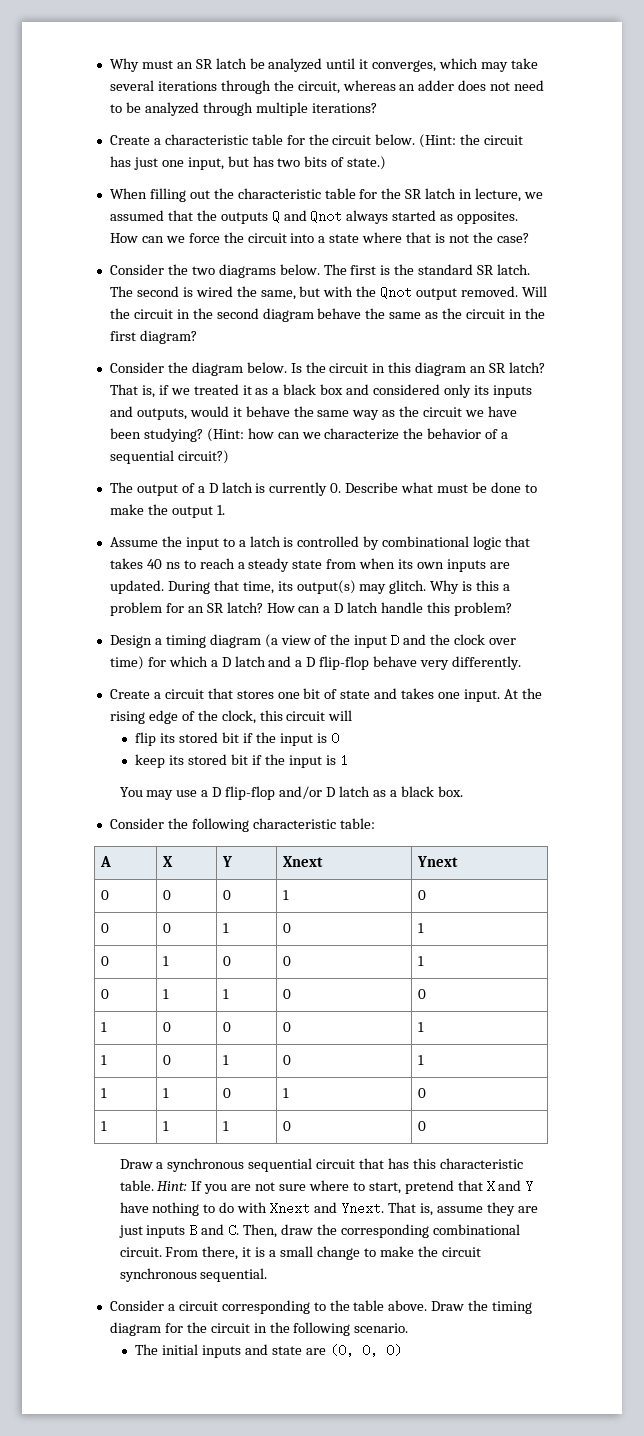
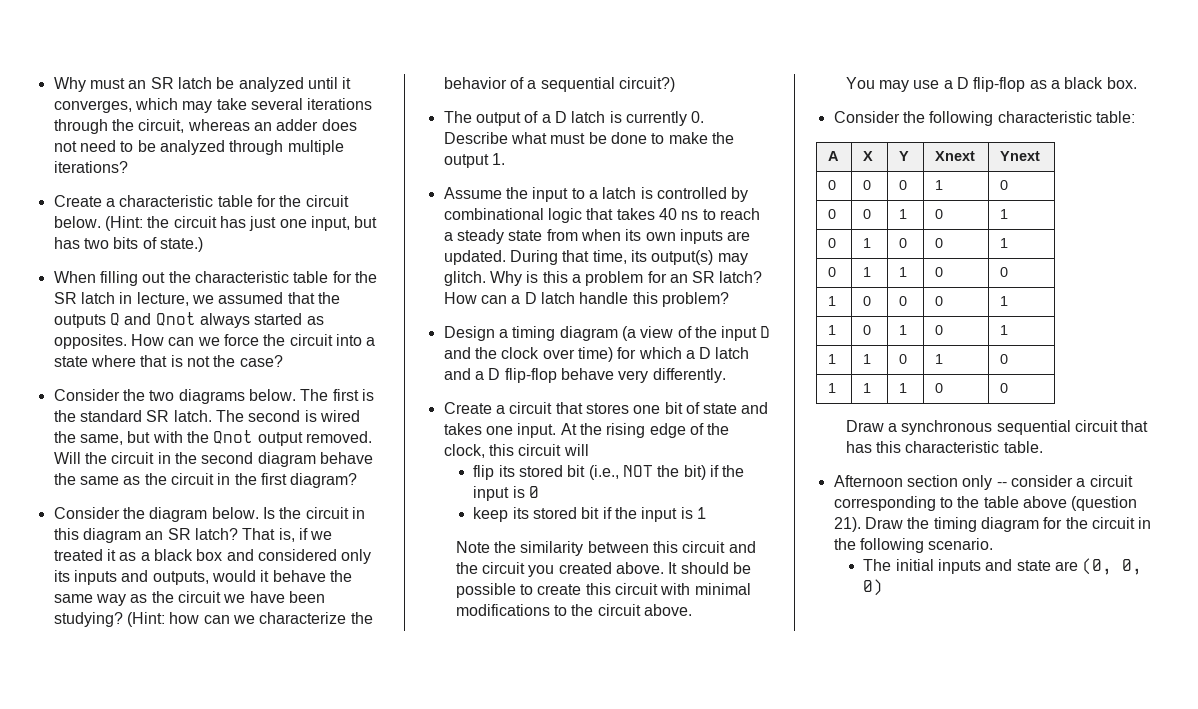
(240, 737) none -> [588,465,706,480] (i.e., NOT the bit)
(348, 760) none -> [455,541,756,556] [455,562,752,577] [455,583,751,598] [455,604,693,616] // Note the similarity between this circuit and the circuit you created above. It should be possible to create this circuit with minimal modifications to the circuit above.
[279,786,370,799] and/or D latch -> (1026, 84) none
[157,1180,534,1194] [119,1202,538,1216] [118,1224,520,1238] [119,1246,481,1260] [119,1268,268,1282] [109,1300,164,1311] Hint: If you are not sure where to start, pretend that X and Y have nothing to do with Xnext and Ynext. That is, assume they are just inputs B and C. Then, draw the corresponding combinational circuit. From there, it is a small change to make the circuit synchronous sequential. // Consider -> [833,475,1073,490] // Afternoon section only -- consider
[388,1300,428,1311] above. -> [1022,496,1138,511] [833,517,861,532] above (question 21).

